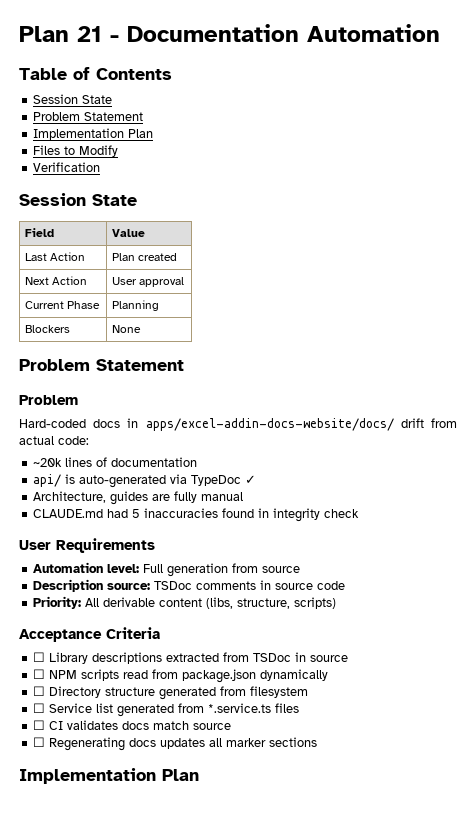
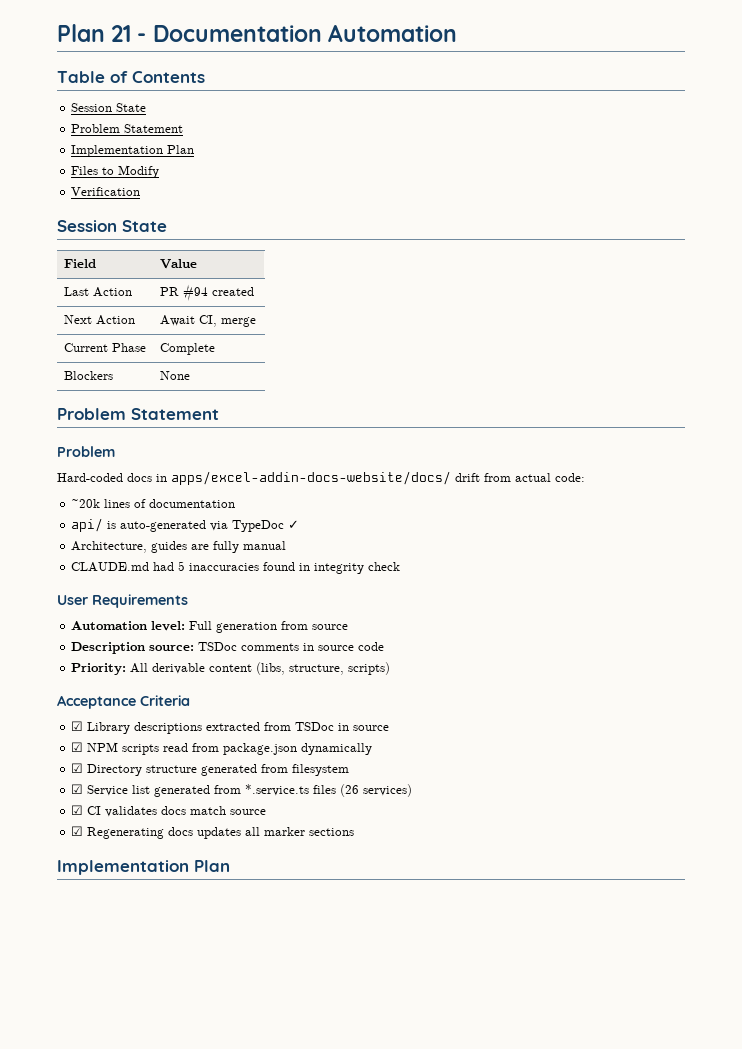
[111,253,135,261] Plan -> [159,284,208,301] PR #94
[111,277,184,287] User approval -> [159,315,256,327] Await CI, merge
[111,300,159,311] Planning -> [159,343,215,355] Complete
[33,652,46,662] ☐ -> [71,721,84,731] ☑
[33,669,46,679] ☐ -> [71,742,84,752] ☑
[33,686,46,696] ☐ -> [71,763,84,773] ☑
[33,703,46,713] ☐ -> [71,784,84,794] ☑
[33,720,46,730] // ☐ -> [340,784,413,797] [71,805,84,815] (26 services) // ☑
[33,737,46,747] ☐ -> [71,826,84,836] ☑

